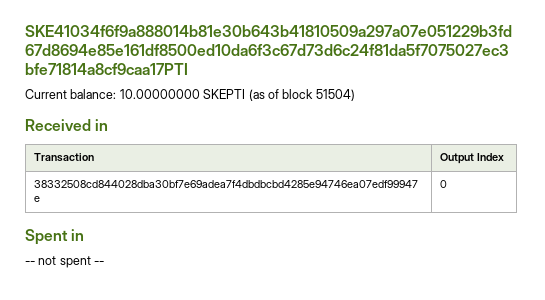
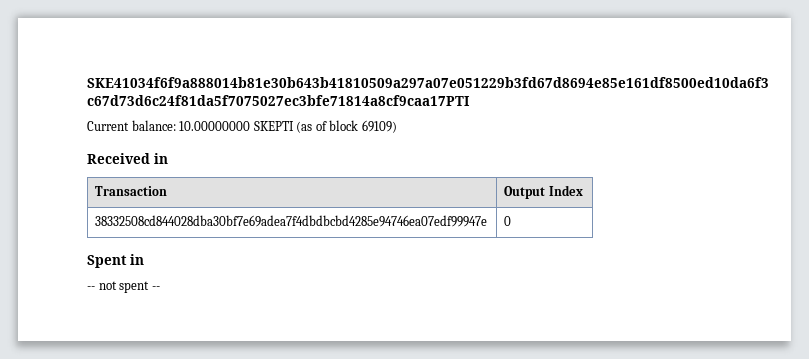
[315,89,355,101] 51504) -> [361,120,397,133] 69109)

